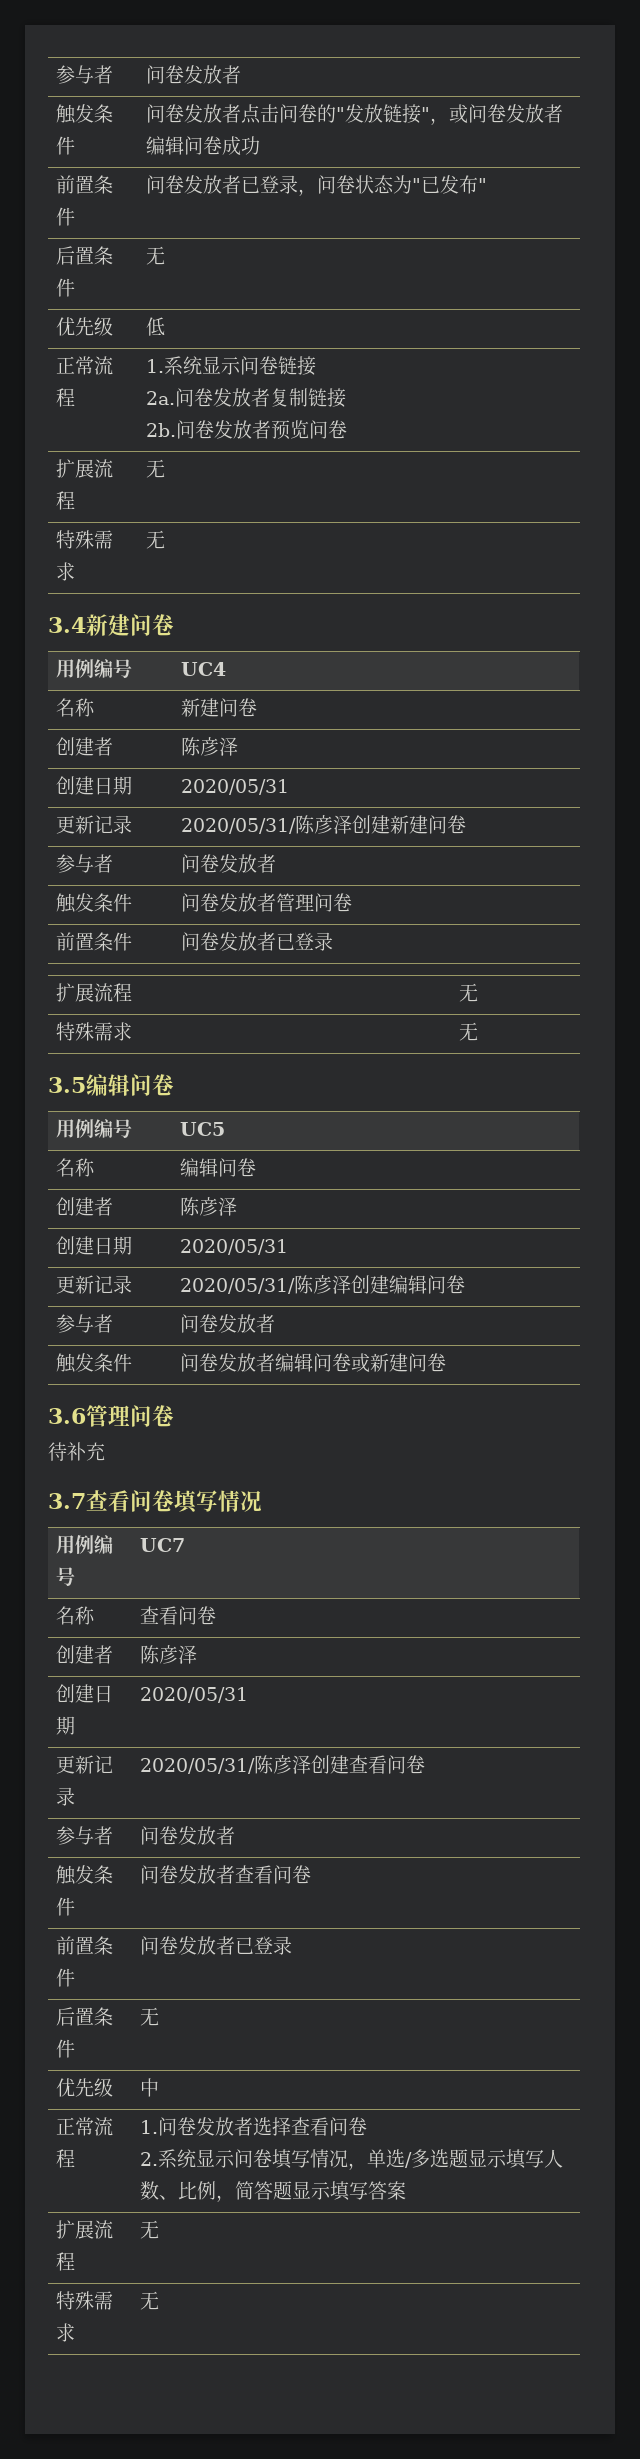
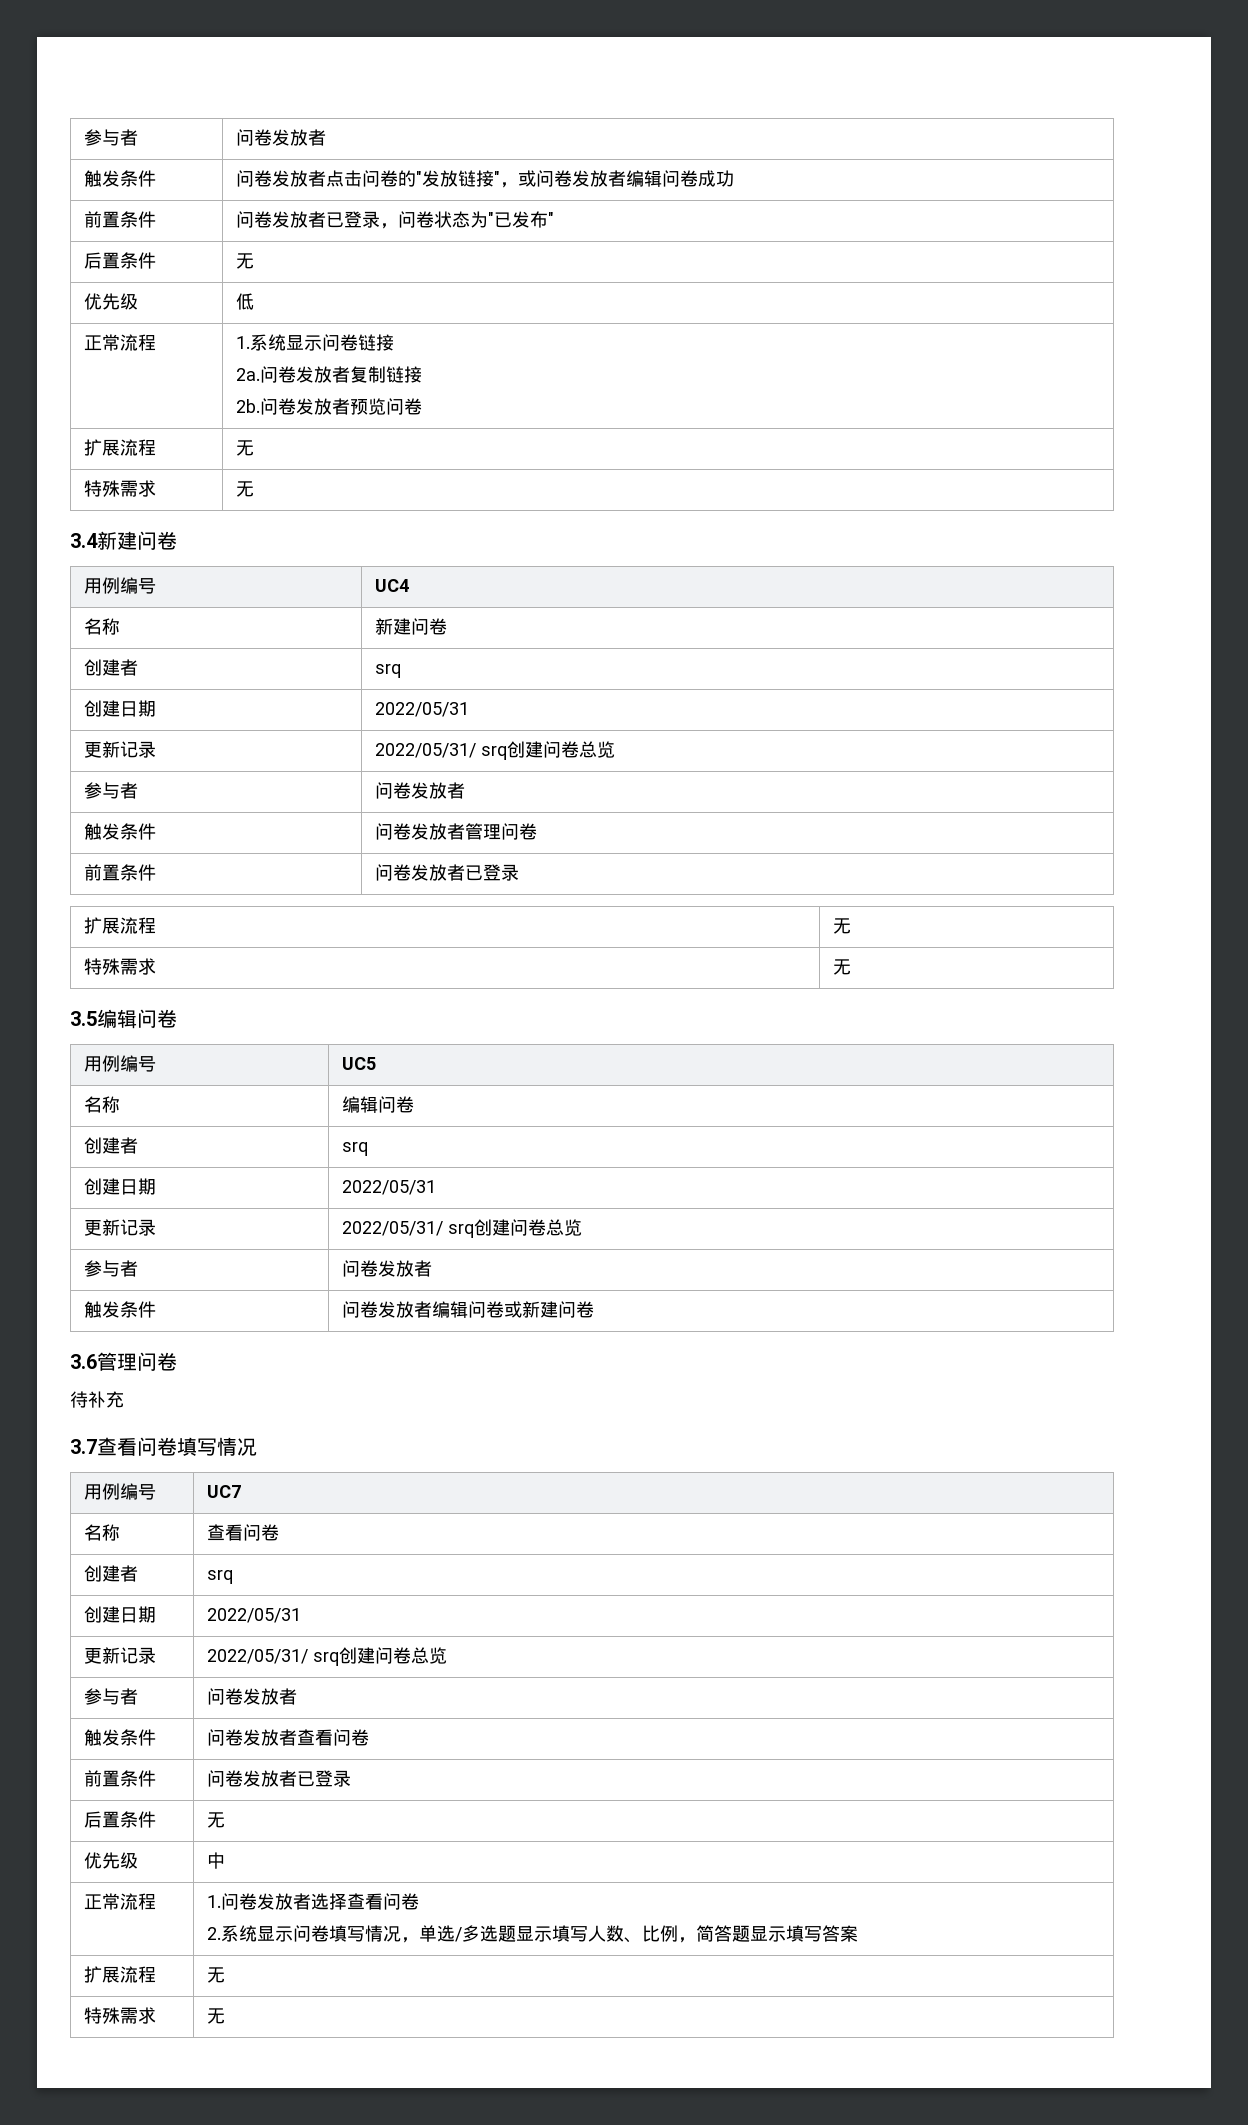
[180,737,238,756] [55,776,132,795] [180,779,289,795] [55,815,132,834] [180,815,466,834] 陈彦泽 // 创建日期 | 2020/05/31 // 更新记录 | 2020/05/31/陈彦泽创建新建问卷 -> [374,664,401,678] [83,700,156,717] [374,702,469,717] [83,741,156,758] [374,741,615,760] srq // 创建日期 | 2022/05/31 // 更新记录 | 2022/05/31/ srq创建问卷总览
[179,1197,237,1216] [55,1236,132,1255] [179,1239,288,1255] [55,1275,132,1294] [179,1275,465,1294] 陈彦泽 // 创建日期 | 2020/05/31 // 更新记录 | 2020/05/31/陈彦泽创建编辑问卷 -> [341,1142,368,1156] [83,1178,156,1195] [341,1180,436,1195] [83,1219,156,1236] [341,1219,582,1238] srq // 创建日期 | 2022/05/31 // 更新记录 | 2022/05/31/ srq创建问卷总览
[139,1645,197,1664] [55,1684,113,1703] [55,1716,75,1735] [139,1687,248,1703] [55,1755,113,1774] [55,1787,75,1806] [139,1755,425,1774] 陈彦泽 // 创建日期 | 2020/05/31 // 更新记录 | 2020/05/31/陈彦泽创建查看问卷 -> [206,1570,233,1584] [83,1606,156,1623] [206,1608,301,1623] [83,1647,156,1664] [206,1647,447,1666] srq // 创建日期 | 2022/05/31 // 更新记录 | 2022/05/31/ srq创建问卷总览

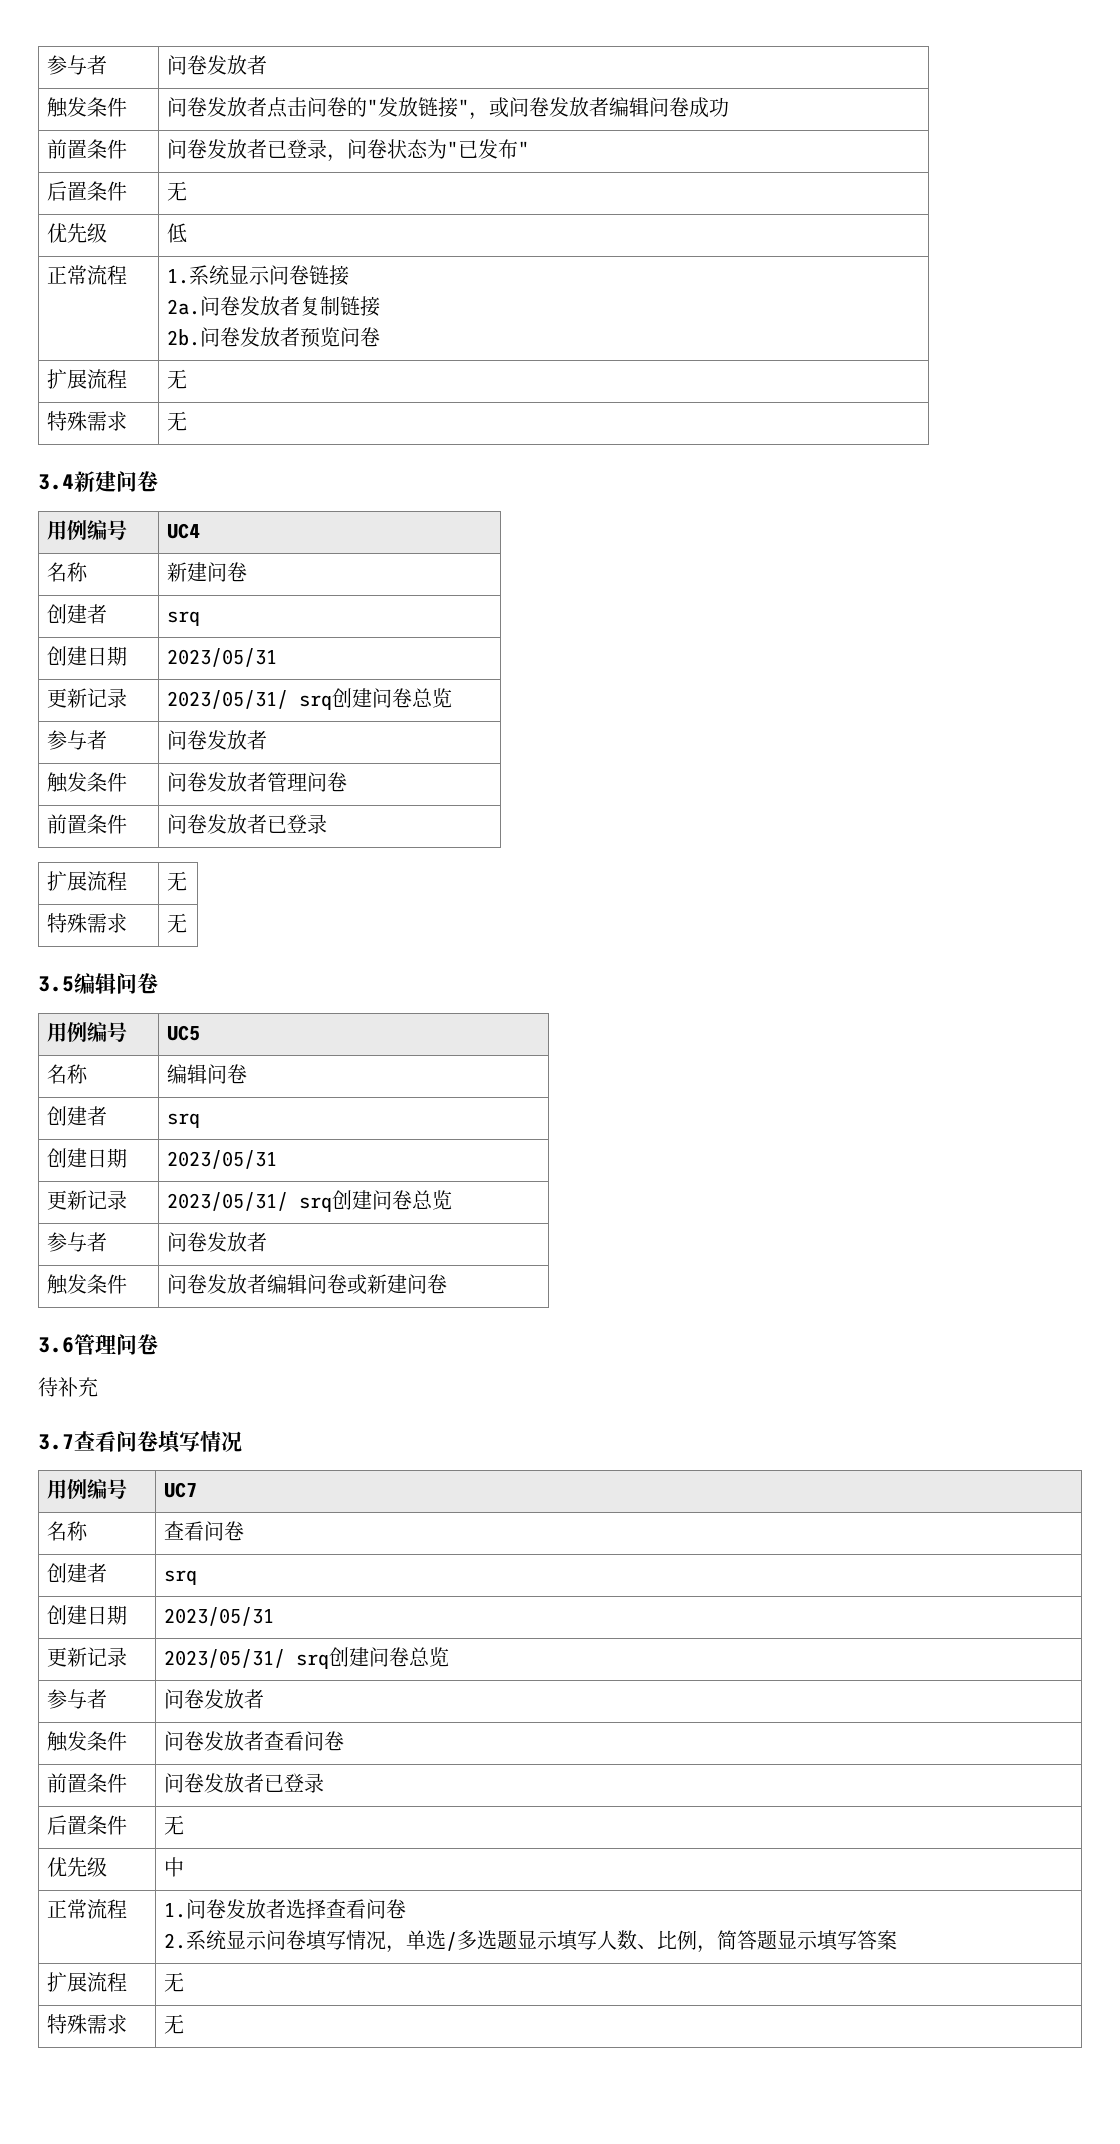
[374,702,469,717] [83,741,156,758] [374,743,476,758] 2022/05/31 // 更新记录 | 2022/05/31/ -> [167,648,278,667] [47,688,128,708] [167,690,289,709] 2023/05/31 // 更新记录 | 2023/05/31/
[341,1180,436,1195] [83,1219,156,1236] [341,1221,443,1236] 2022/05/31 // 更新记录 | 2022/05/31/ -> [167,1150,278,1169] [47,1190,128,1210] [167,1192,289,1211] 2023/05/31 // 更新记录 | 2023/05/31/
[206,1608,301,1623] [83,1647,156,1664] [206,1649,308,1664] 2022/05/31 // 更新记录 | 2022/05/31/ -> [164,1607,275,1626] [47,1647,128,1667] [164,1649,286,1668] 2023/05/31 // 更新记录 | 2023/05/31/

